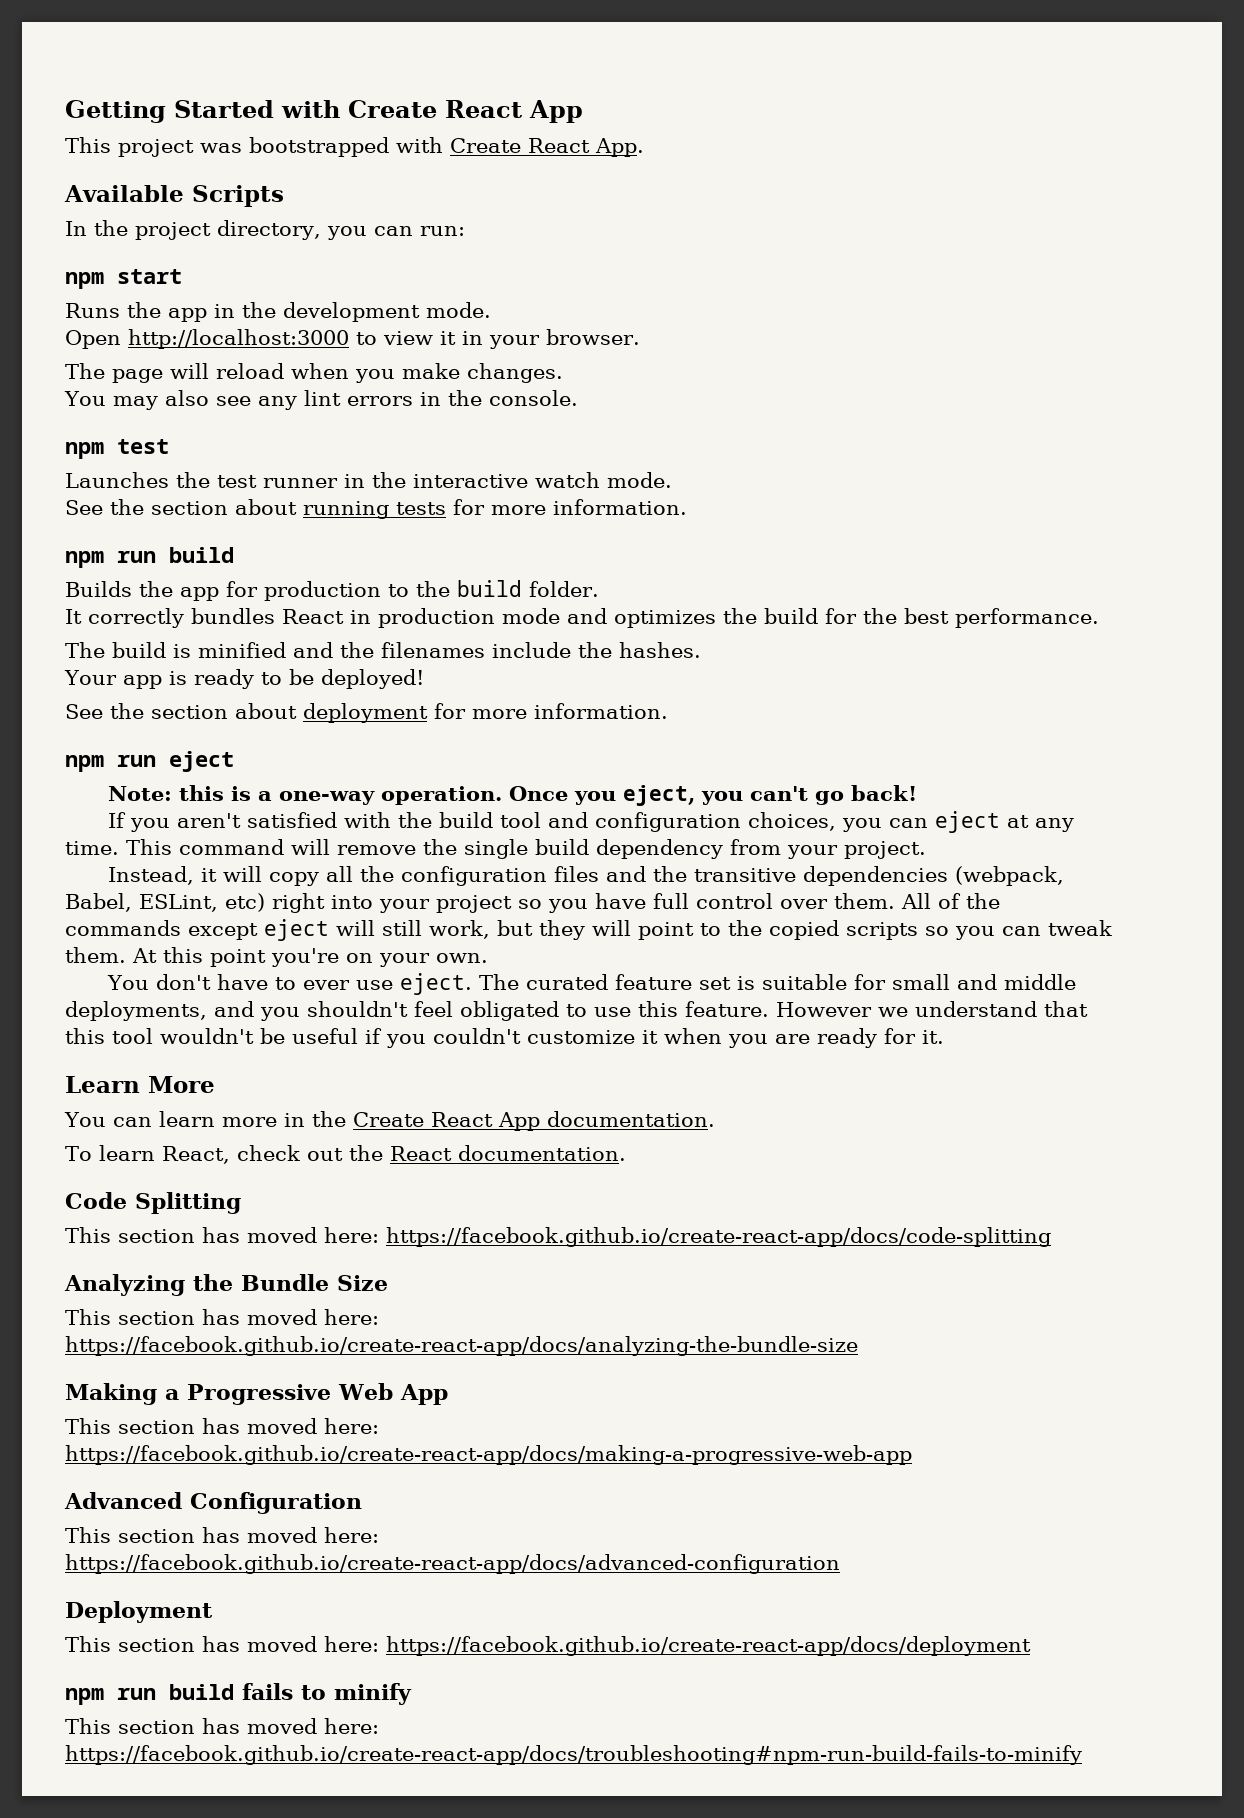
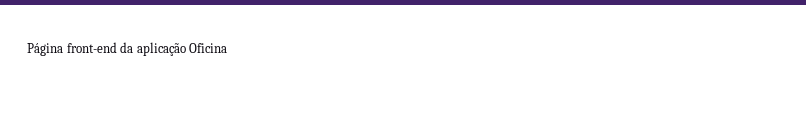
[65,100,583,123] [65,137,644,157] [64,185,284,207] [65,220,465,240] [65,269,182,289] [65,302,491,322] [65,329,640,349] [65,363,563,383] [64,390,578,410] [65,439,169,459] [65,472,672,488] [65,499,687,519] [65,547,234,568] [65,580,599,601] [65,608,1099,628] [65,642,701,658] [64,669,424,689] [65,703,668,723] [65,751,234,772] [108,785,918,806] [108,811,1075,833] [65,839,926,859] [108,866,1065,886] [65,893,1000,913] [65,919,1112,941] [65,947,488,967] [107,973,1077,995] [65,1001,1088,1021] [65,1028,944,1048] [65,1076,215,1093] [64,1111,715,1131] [65,1145,626,1164] [65,1192,241,1214] [65,1227,1051,1247] [64,1274,388,1296] [65,1309,379,1325] [65,1336,858,1356] [65,1383,448,1405] [65,1418,379,1434] [65,1445,912,1465] [64,1492,362,1514] [65,1527,379,1543] [65,1554,840,1574] [65,1601,213,1623] [65,1636,1031,1656] [65,1683,412,1705] [65,1718,379,1734] [65,1745,1082,1765] Getting Started with Create React App // This project was bootstrapped with Create React App. // Available Scripts // In the project directory, you can run: // npm start // Runs the app in the development mode. // Open http://localhost:3000 to view it in your browser. // The page will reload when you make changes. // You may also see any lint errors in the console. // npm test // Launches the test runner in the interactive watch mode. // See the section about running tests for more information. // npm run build // Builds the app for production to the build folder. // It correctly bundles React in production mode and optimizes the build for the best performance. // The build is minified and the filenames include the hashes. // Your app is ready to be deployed! // See the section about deployment for more information. // npm run eject // Note: this is a one-way operation. Once you eject, you can't go back! // If you aren't satisfied with the build tool and configuration choices, you can eject at any time. This command will remove the single build dependency from your project. // Instead, it will copy all the configuration files and the transitive dependencies (webpack, Babel, ESLint, etc) right into your project so you have full control over them. All of the commands except eject will still work, but they will point to the copied scripts so you can tweak them. At this point you're on your own. // You don't have to ever use eject. The curated feature set is suitable for small and middle deployments, and you shouldn't feel obligated to use this feature. However we understand that this tool wouldn't be useful if you couldn't customize it when you are ready for it. // Learn More // You can learn more in the Create React App documentation. // To learn React, check out the React documentation. // Code Splitting // This section has moved here: https://facebook.github.io/create-react-app/docs/code-splitting // Analyzing the Bundle Size // This section has moved here: https://facebook.github.io/create-react-app/docs/analyzing-the-bundle-size // Making a Progressive Web App // This section has moved here: https://facebook.github.io/create-react-app/docs/making-a-progressive-web-app // Advanced Configuration // This section has moved here: https://facebook.github.io/create-react-app/docs/advanced-configuration // Deployment // This section has moved here: https://facebook.github.io/create-react-app/docs/deployment // npm run build fails to minify // This section has moved here: https://facebook.github.io/create-react-app/docs/troubleshooting#npm-run-build-fails-to-minify -> [27,42,228,56] Página front-end da aplicação Oficina

